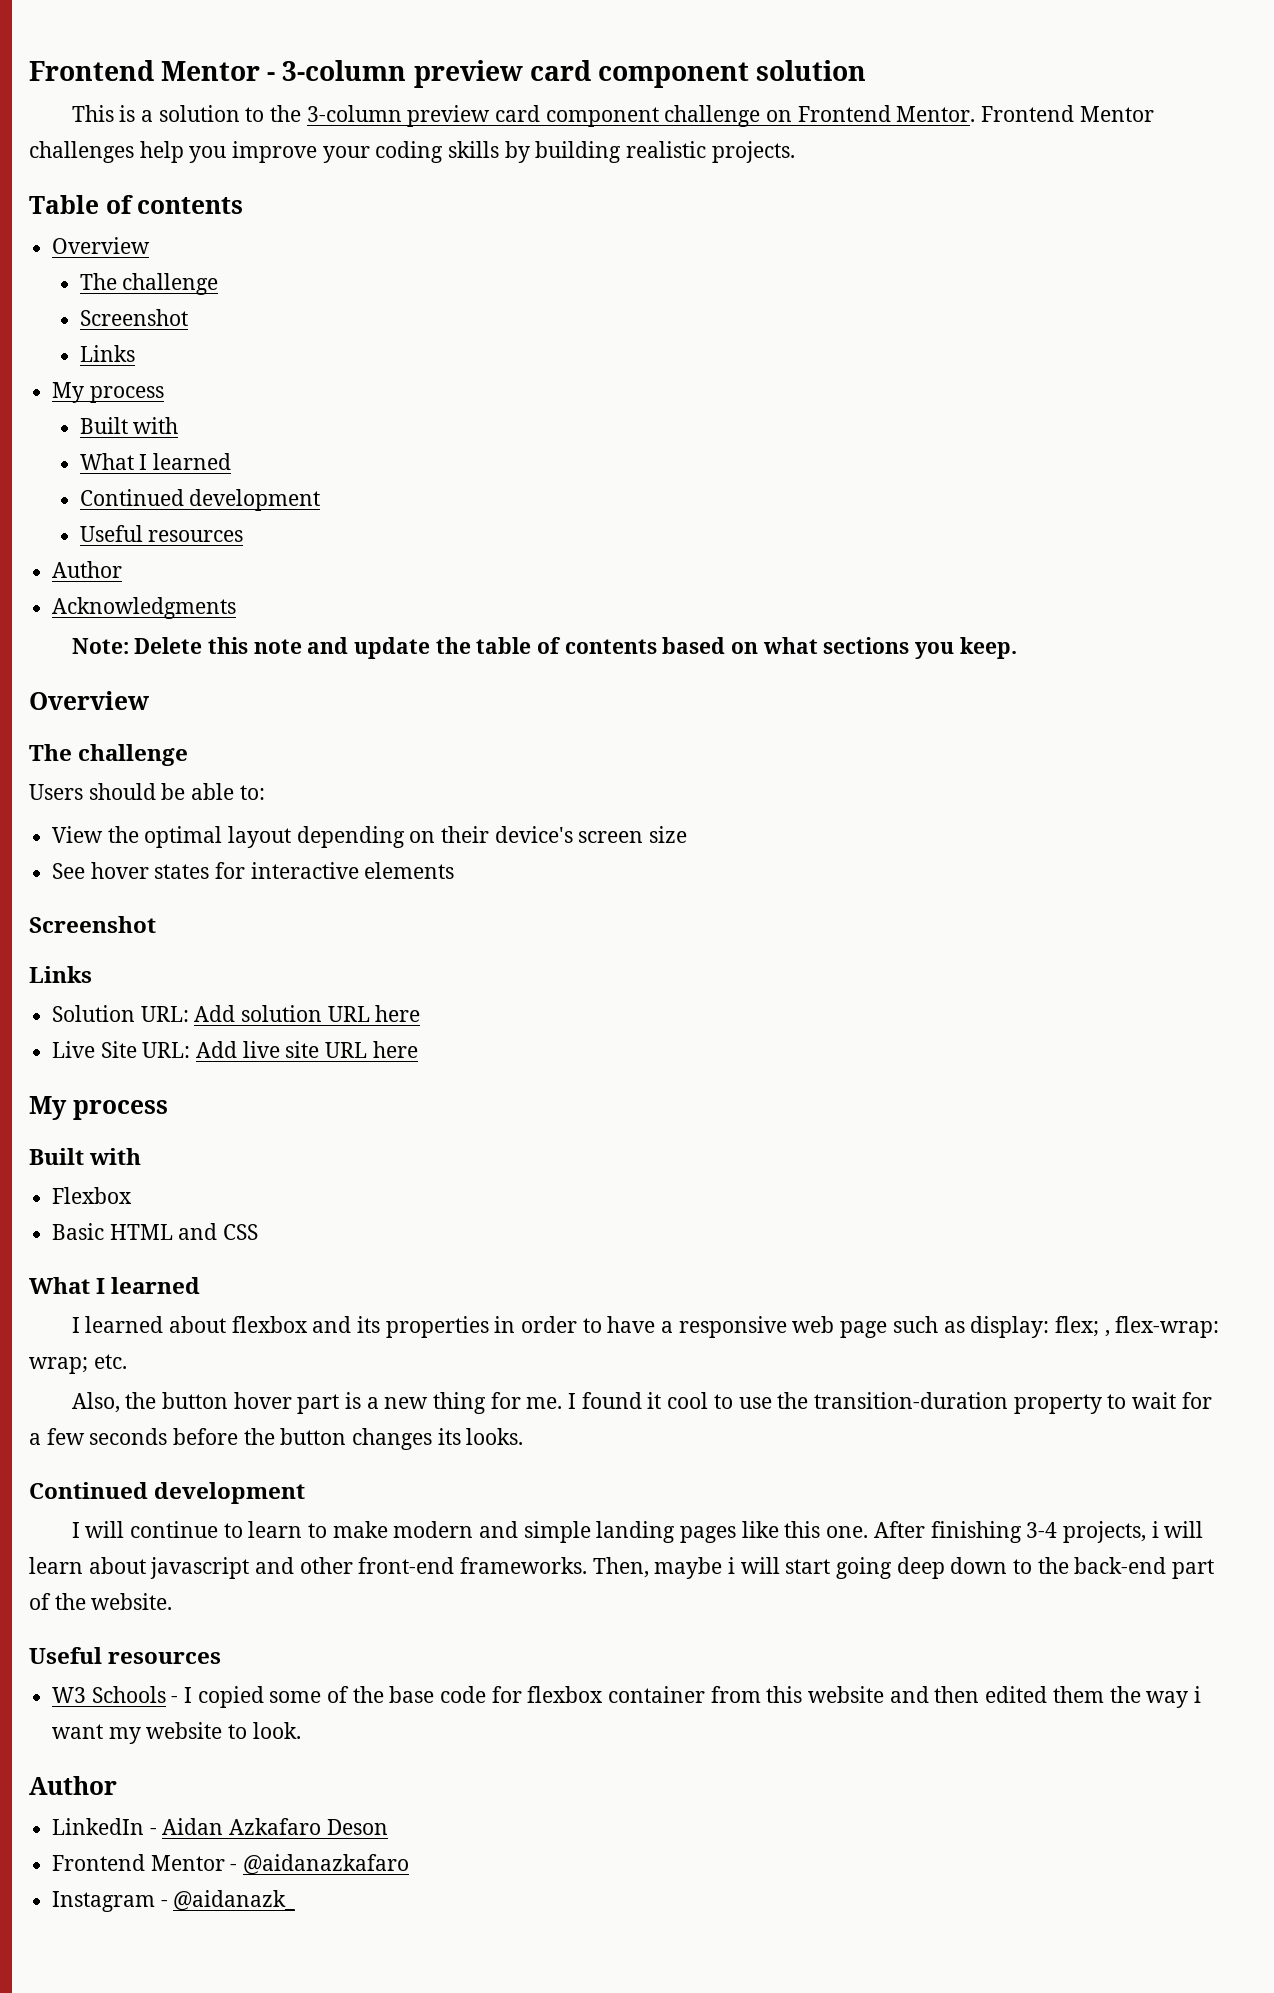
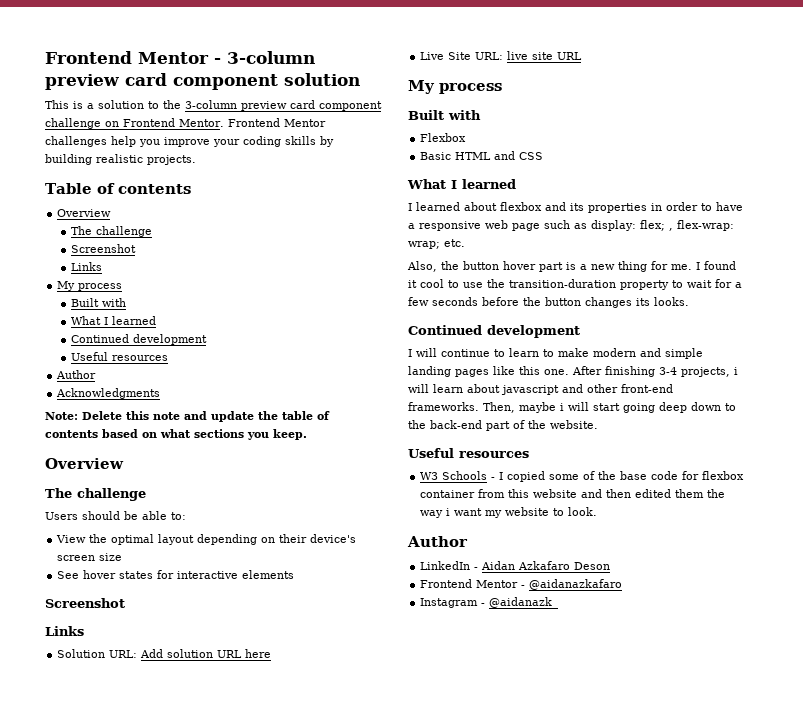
[196,1041,238,1058] Add -> (504, 56) none
[372,1041,418,1058] here -> (583, 56) none

